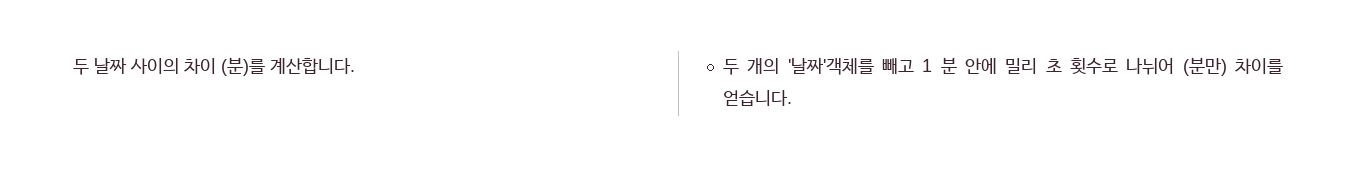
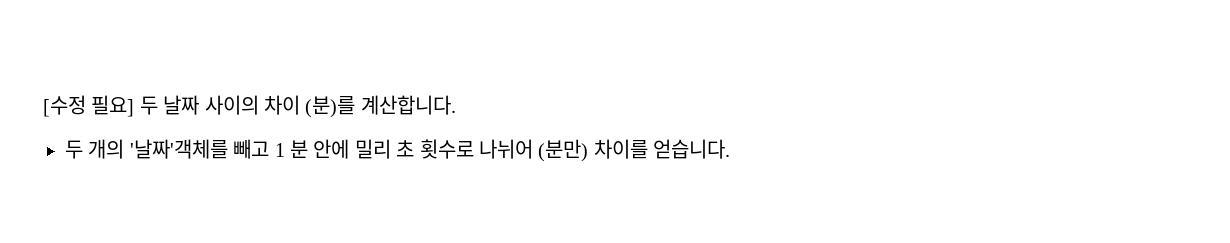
(73, 67) none -> [43,95,135,117] [수정 필요]

